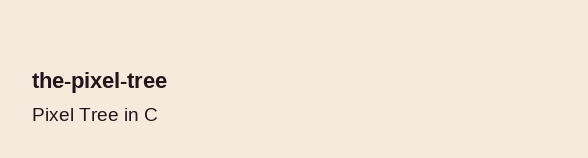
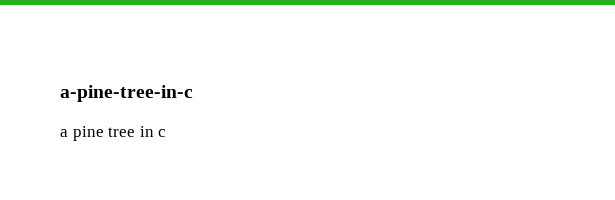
[32,72,167,93] [32,108,159,121] the-pixel-tree // Pixel Tree in C -> [60,85,193,102] [60,126,167,141] a-pine-tree-in-c // a pine tree in c

